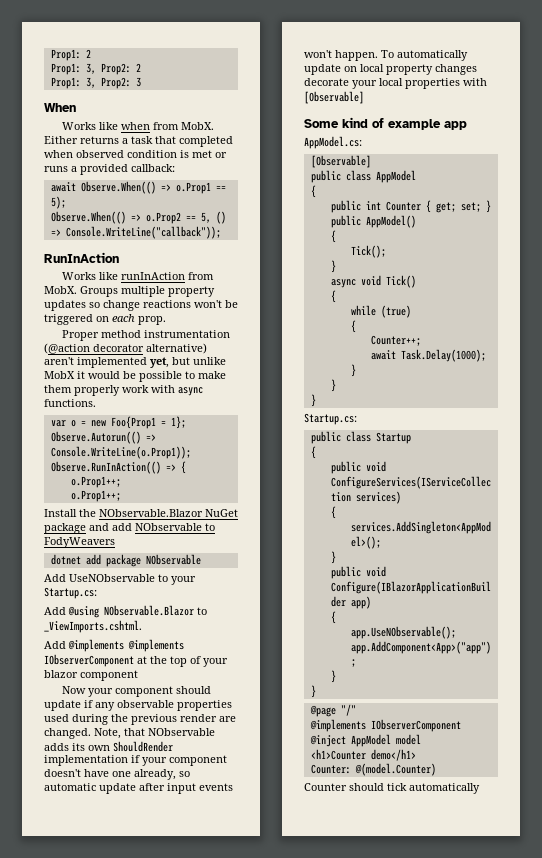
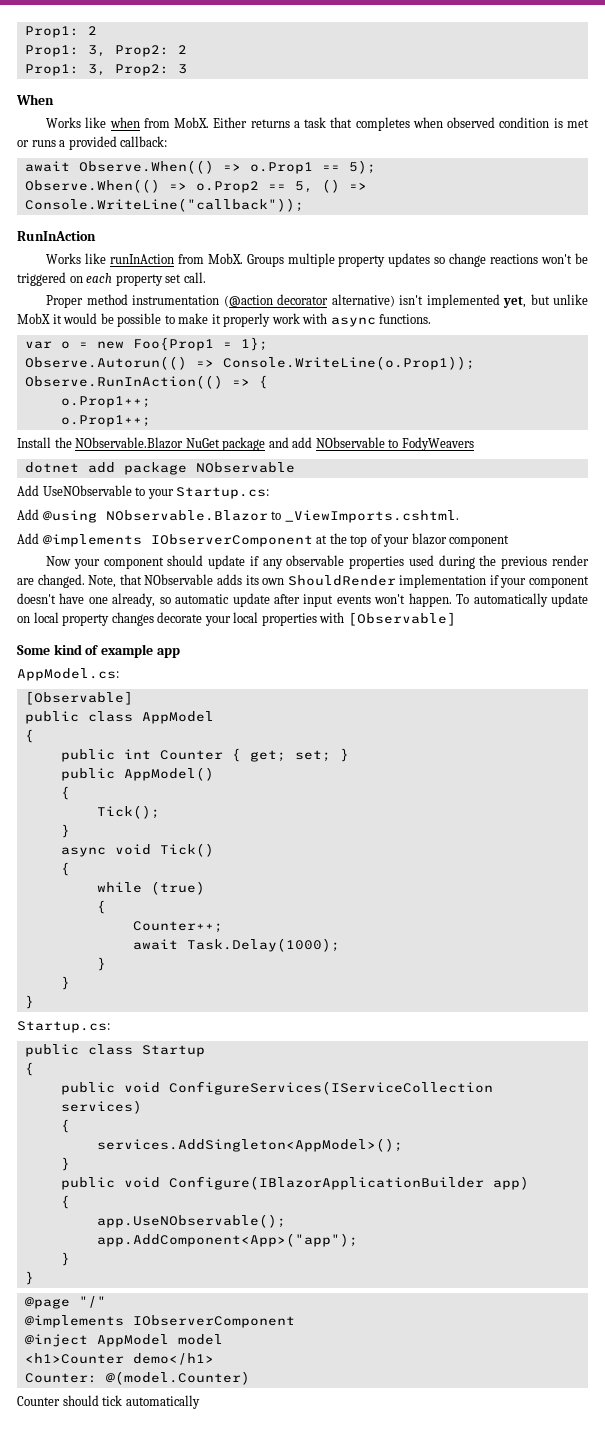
[179,136,233,147] completed -> [355,117,410,131] completes
[138,316,166,325] prop. -> [115,272,206,286] property set call.
[44,357,74,365] aren't -> [399,295,424,305] isn't
[44,385,72,393] them -> [211,314,221,324] it
[128,639,184,652] @implements -> (142, 540) none

